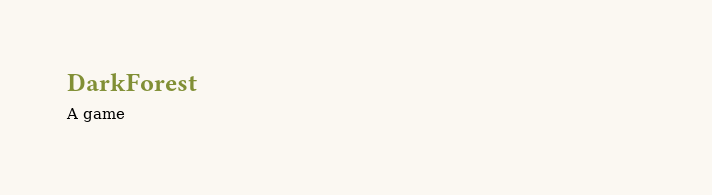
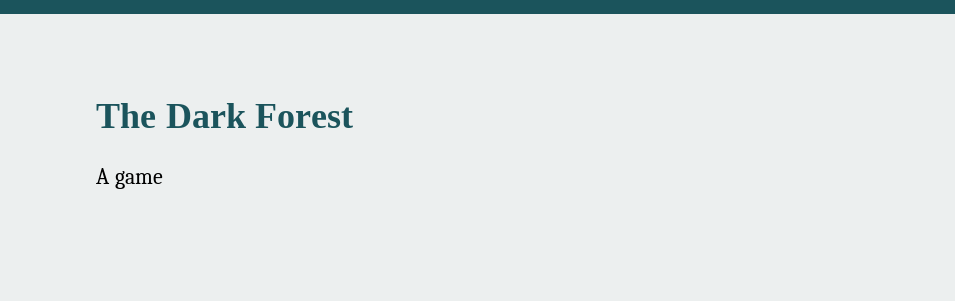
[67,73,197,91] DarkForest -> [96,103,354,128] The Dark Forest

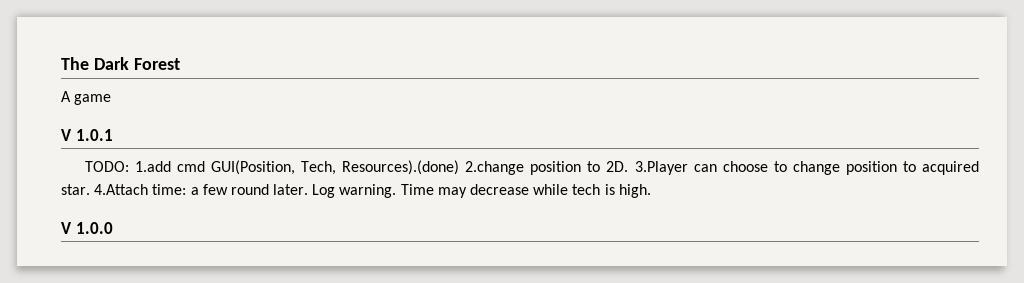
(163, 180) none -> [61,129,113,141] [84,160,979,175] [61,184,651,198] [61,222,113,234] // V 1.0.1 // TODO: 1.add cmd GUI(Position, Tech, Resources).(done) 2.change position to 2D. 3.Player can choose to change position to acquired star. 4.Attach time: a few round later. Log warning. Time may decrease while tech is high. // V 1.0.0

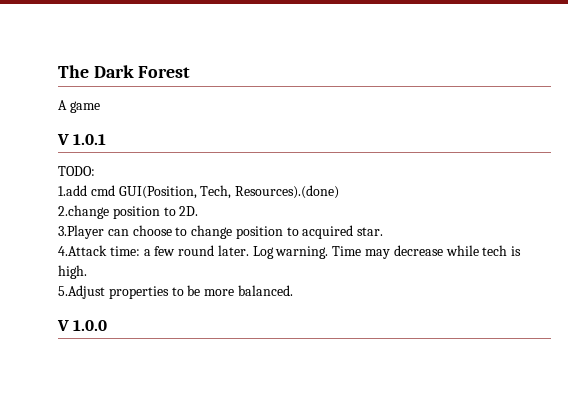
(129, 166) none -> (95, 171) //
(460, 167) none -> (340, 192) //
(629, 166) none -> (199, 211) //
[94,184,149,195] 4.Attach -> [58,245,107,256] // 4.Attack
(651, 191) none -> [58,285,293,299] // 5.Adjust properties to be more balanced.

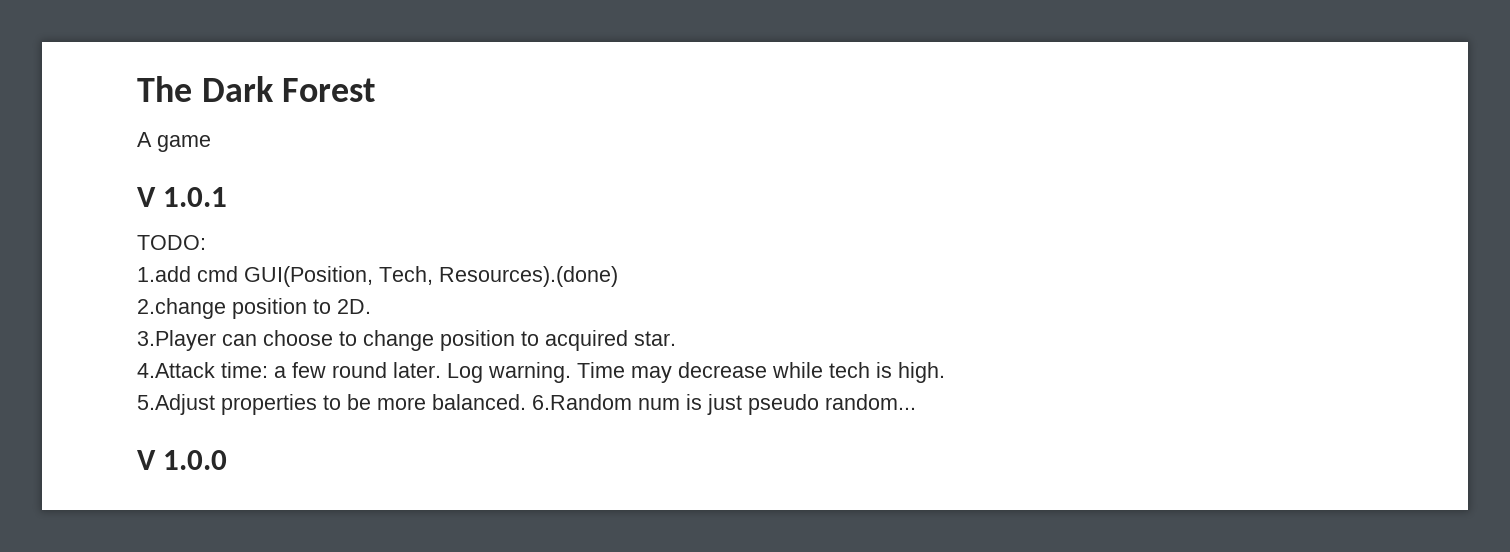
(293, 290) none -> [532,394,916,415] 6.Random num is just pseudo random...

